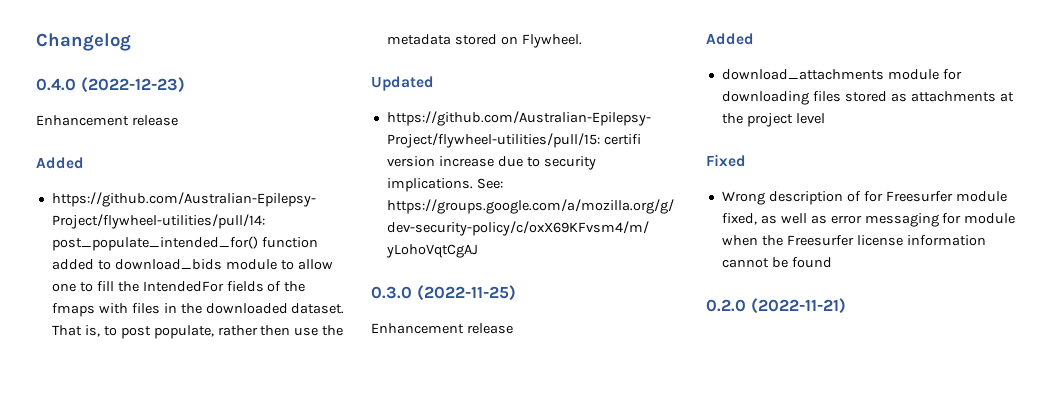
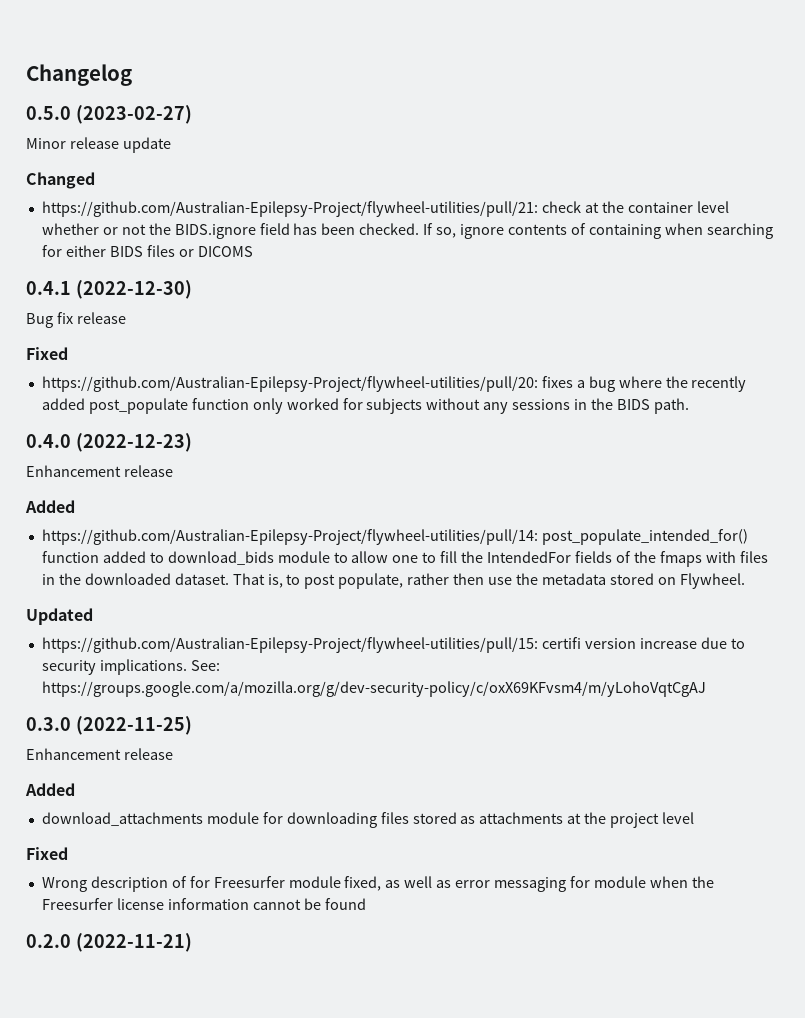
(131, 42) none -> [26,105,192,124] [26,137,171,153] [26,172,95,189] [41,201,729,217] [41,223,773,239] [41,245,253,257] [26,280,192,299] [26,312,126,328] [26,347,68,360] [41,376,747,392] [41,398,689,414] // 0.5.0 (2023-02-27) // Minor release update // Changed // https://github.com/Australian-Epilepsy-Project/flywheel-utilities/pull/21: check at the container level whether or not the BIDS.ignore field has been checked. If so, ignore contents of containing when searching for either BIDS files or DICOMS // 0.4.1 (2022-12-30) // Bug fix release // Fixed // https://github.com/Australian-Epilepsy-Project/flywheel-utilities/pull/20: fixes a bug where the recently added post_populate function only worked for subjects without any sessions in the BIDS path.

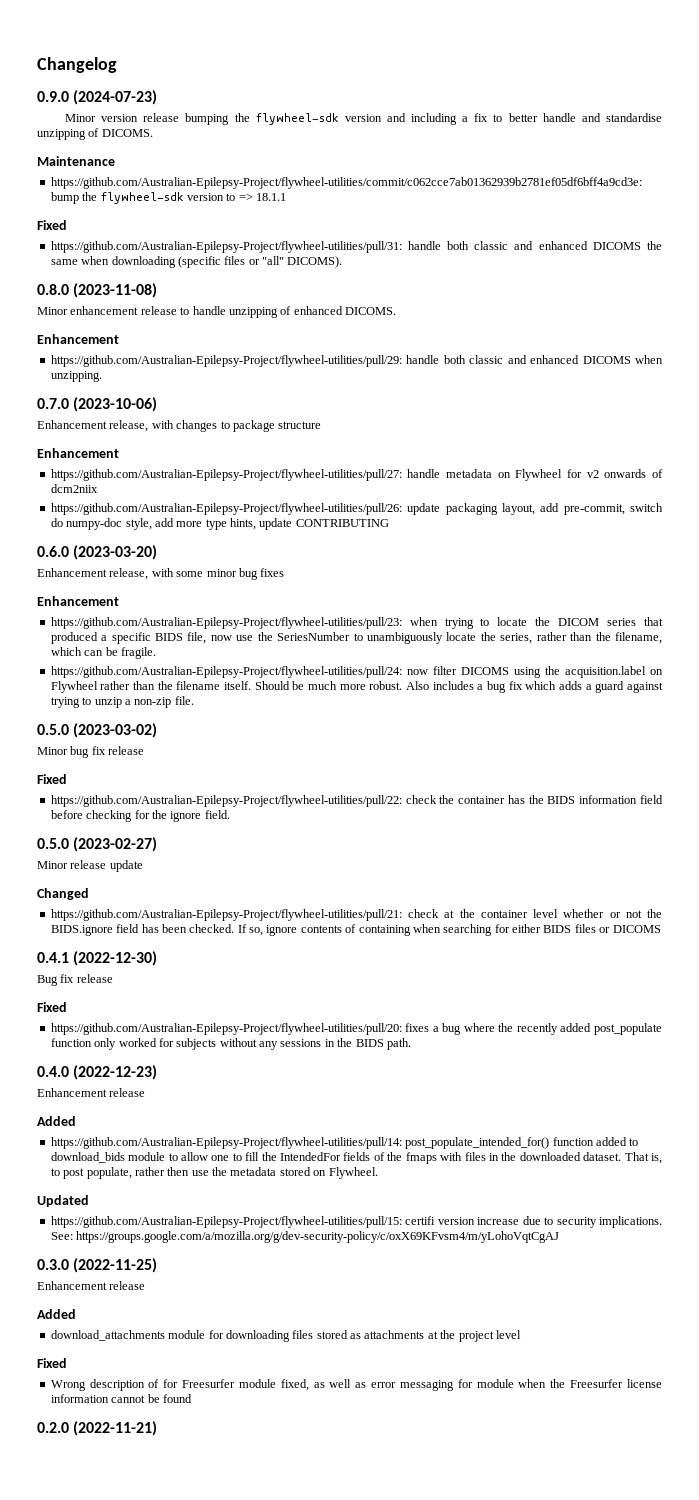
(132, 75) none -> [37,90,158,105] [64,113,662,125] [37,128,153,140] [37,156,115,166] [50,177,642,189] [50,192,286,204] [37,220,67,230] [50,241,663,253] [50,256,343,268] [37,283,158,298] [37,306,396,318] [37,334,119,344] [50,355,663,367] [50,371,102,382] [37,397,158,412] [37,420,322,432] [37,448,119,458] [50,469,663,481] [50,484,98,493] [50,503,663,515] [50,518,389,530] [37,545,158,560] [37,568,285,580] [37,596,119,606] [50,617,663,629] [50,632,662,644] [50,647,156,659] [50,666,663,678] [50,681,664,693] [50,696,194,708] [37,723,158,738] [37,746,145,758] [37,774,67,784] [50,795,663,807] [50,810,230,822] // 0.9.0 (2024-07-23) // Minor version release bumping the flywheel-sdk version and including a fix to better handle and standardise unzipping of DICOMS. // Maintenance // https://github.com/Australian-Epilepsy-Project/flywheel-utilities/commit/c062cce7ab01362939b2781ef05df6bff4a9cd3e: bump the flywheel-sdk version to => 18.1.1 // Fixed // https://github.com/Australian-Epilepsy-Project/flywheel-utilities/pull/31: handle both classic and enhanced DICOMS the same when downloading (specific files or "all" DICOMS). // 0.8.0 (2023-11-08) // Minor enhancement release to handle unzipping of enhanced DICOMS. // Enhancement // https://github.com/Australian-Epilepsy-Project/flywheel-utilities/pull/29: handle both classic and enhanced DICOMS when unzipping. // 0.7.0 (2023-10-06) // Enhancement release, with changes to package structure // Enhancement // https://github.com/Australian-Epilepsy-Project/flywheel-utilities/pull/27: handle metadata on Flywheel for v2 onwards of dcm2niix // https://github.com/Australian-Epilepsy-Project/flywheel-utilities/pull/26: update packaging layout, add pre-commit, switch do numpy-doc style, add more type hints, update CONTRIBUTING // 0.6.0 (2023-03-20) // Enhancement release, with some minor bug fixes // Enhancement // https://github.com/Australian-Epilepsy-Project/flywheel-utilities/pull/23: when trying to locate the DICOM series that produced a specific BIDS file, now use the SeriesNumber to unambiguously locate the series, rather than the filename, which can be fragile. // https://github.com/Australian-Epilepsy-Project/flywheel-utilities/pull/24: now filter DICOMS using the acquisition.label on Flywheel rather than the filename itself. Should be much more robust. Also includes a bug fix which adds a guard against trying to unzip a non-zip file. // 0.5.0 (2023-03-02) // Minor bug fix release // Fixed // https://github.com/Australian-Epilepsy-Project/flywheel-utilities/pull/22: check the container has the BIDS information field before checking for the ignore field.

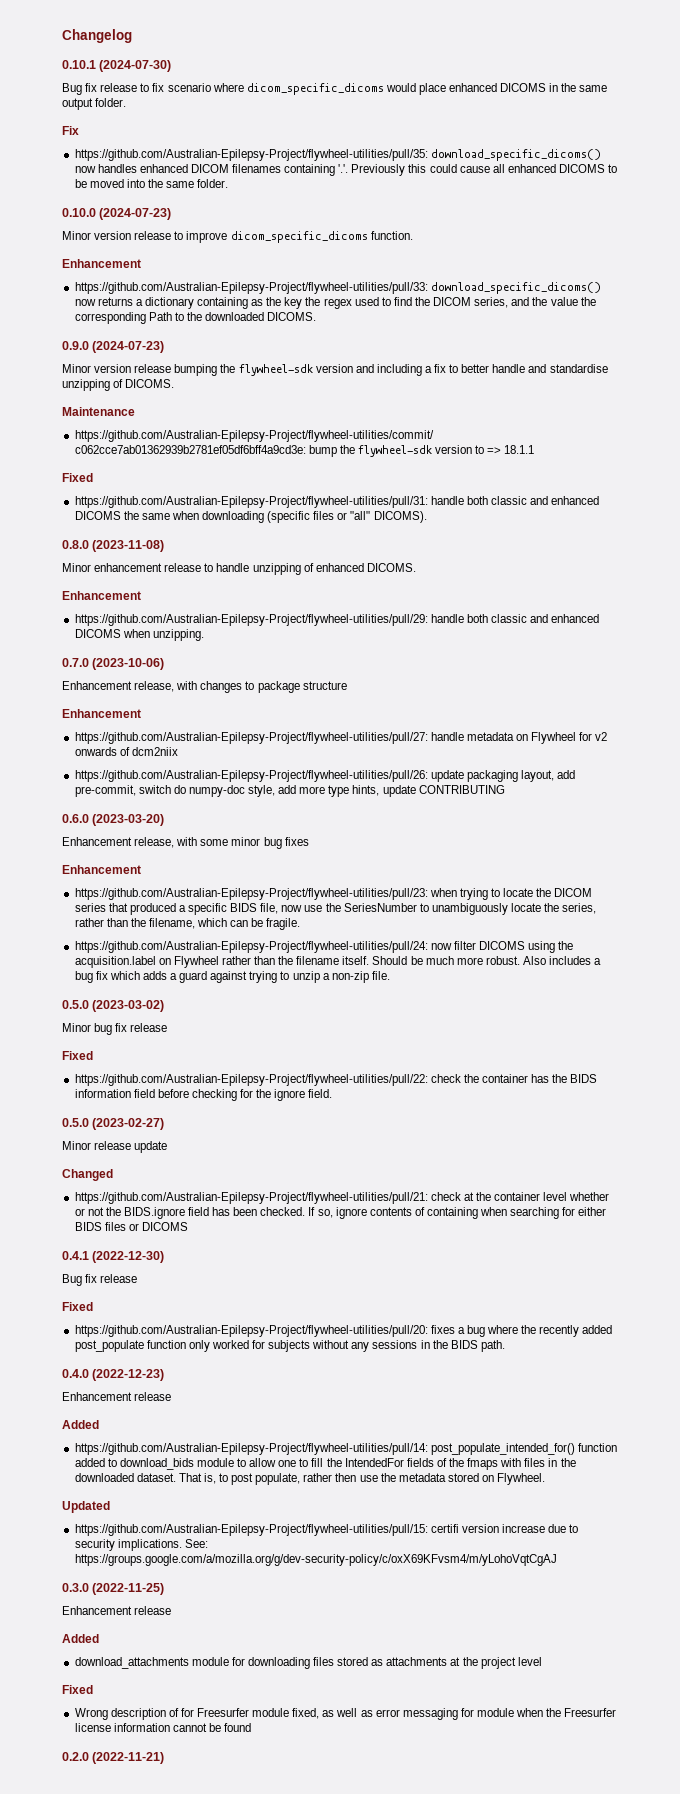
(117, 65) none -> [62,60,172,72] [62,83,608,95] [62,98,127,110] [62,126,79,135] [74,149,601,161] [74,164,618,176] [74,179,229,188] [62,208,172,220] [62,231,413,243] [62,259,141,268] [74,282,601,294] [74,297,596,309] [74,312,317,324] // 0.10.1 (2024-07-30) // Bug fix release to fix scenario where dicom_specific_dicoms would place enhanced DICOMS in the same output folder. // Fix // https://github.com/Australian-Epilepsy-Project/flywheel-utilities/pull/35: download_specific_dicoms() now handles enhanced DICOM filenames containing '.'. Previously this could cause all enhanced DICOMS to be moved into the same folder. // 0.10.0 (2024-07-23) // Minor version release to improve dicom_specific_dicoms function. // Enhancement // https://github.com/Australian-Epilepsy-Project/flywheel-utilities/pull/33: download_specific_dicoms() now returns a dictionary containing as the key the regex used to find the DICOM series, and the value the corresponding Path to the downloaded DICOMS.

